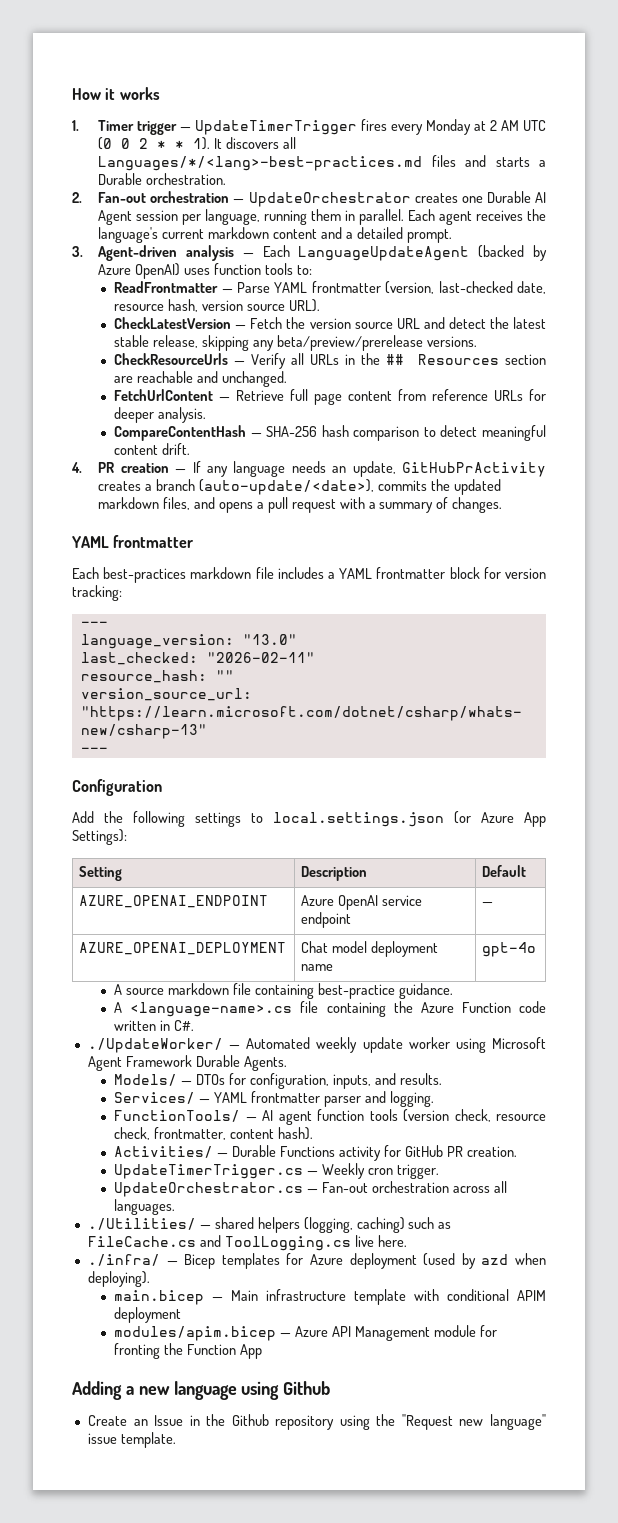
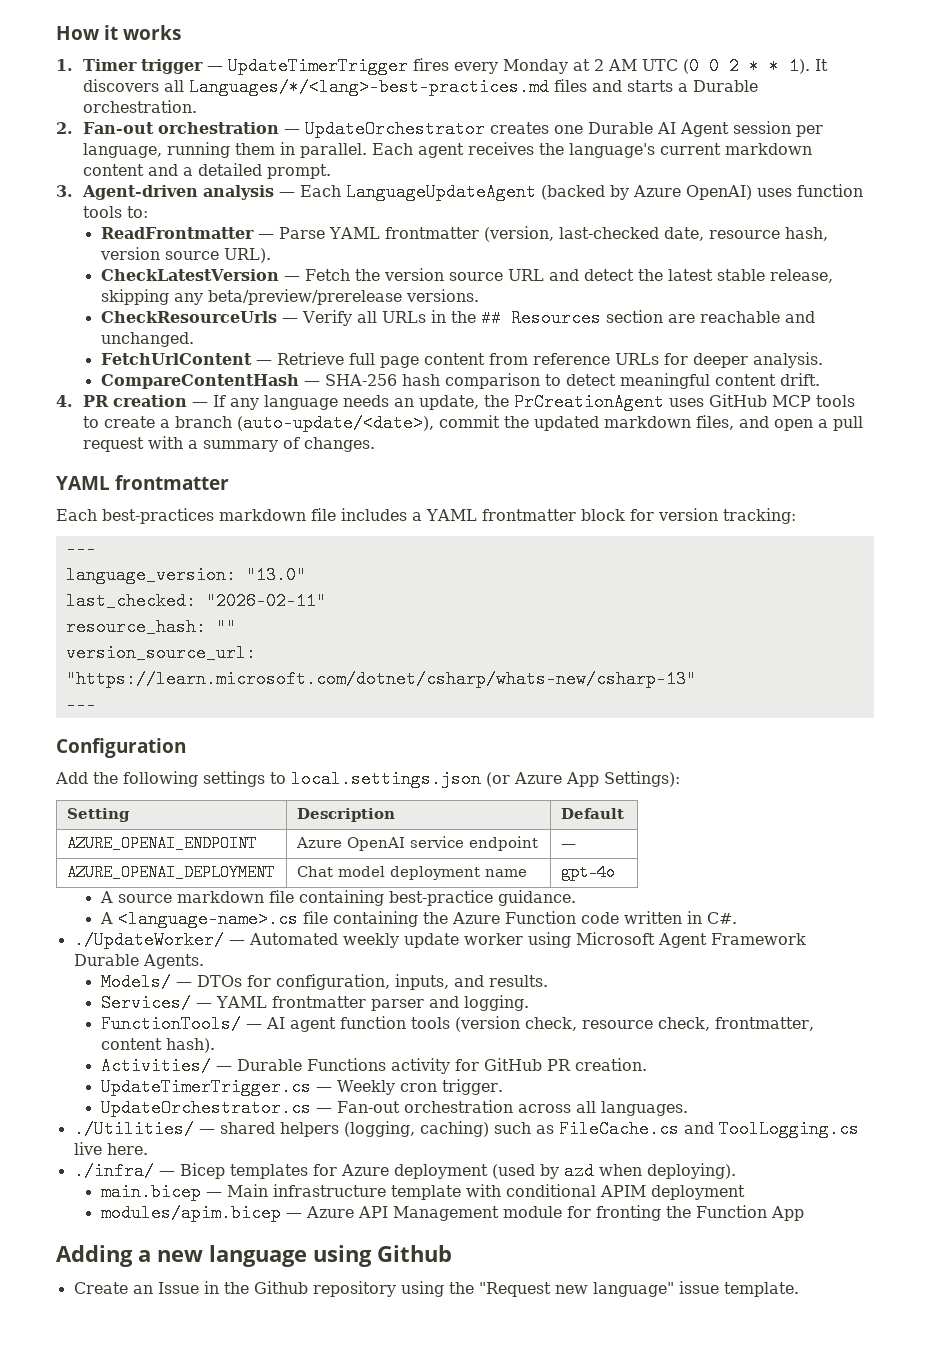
[402,462,546,477] [98,481,142,491] GitHubPrActivity creates -> [484,393,856,411] [83,416,156,428] the PrCreationAgent uses GitHub MCP tools to create
[377,480,427,491] commits -> [439,415,501,428] commit
[219,502,254,513] opens -> [774,419,814,431] open

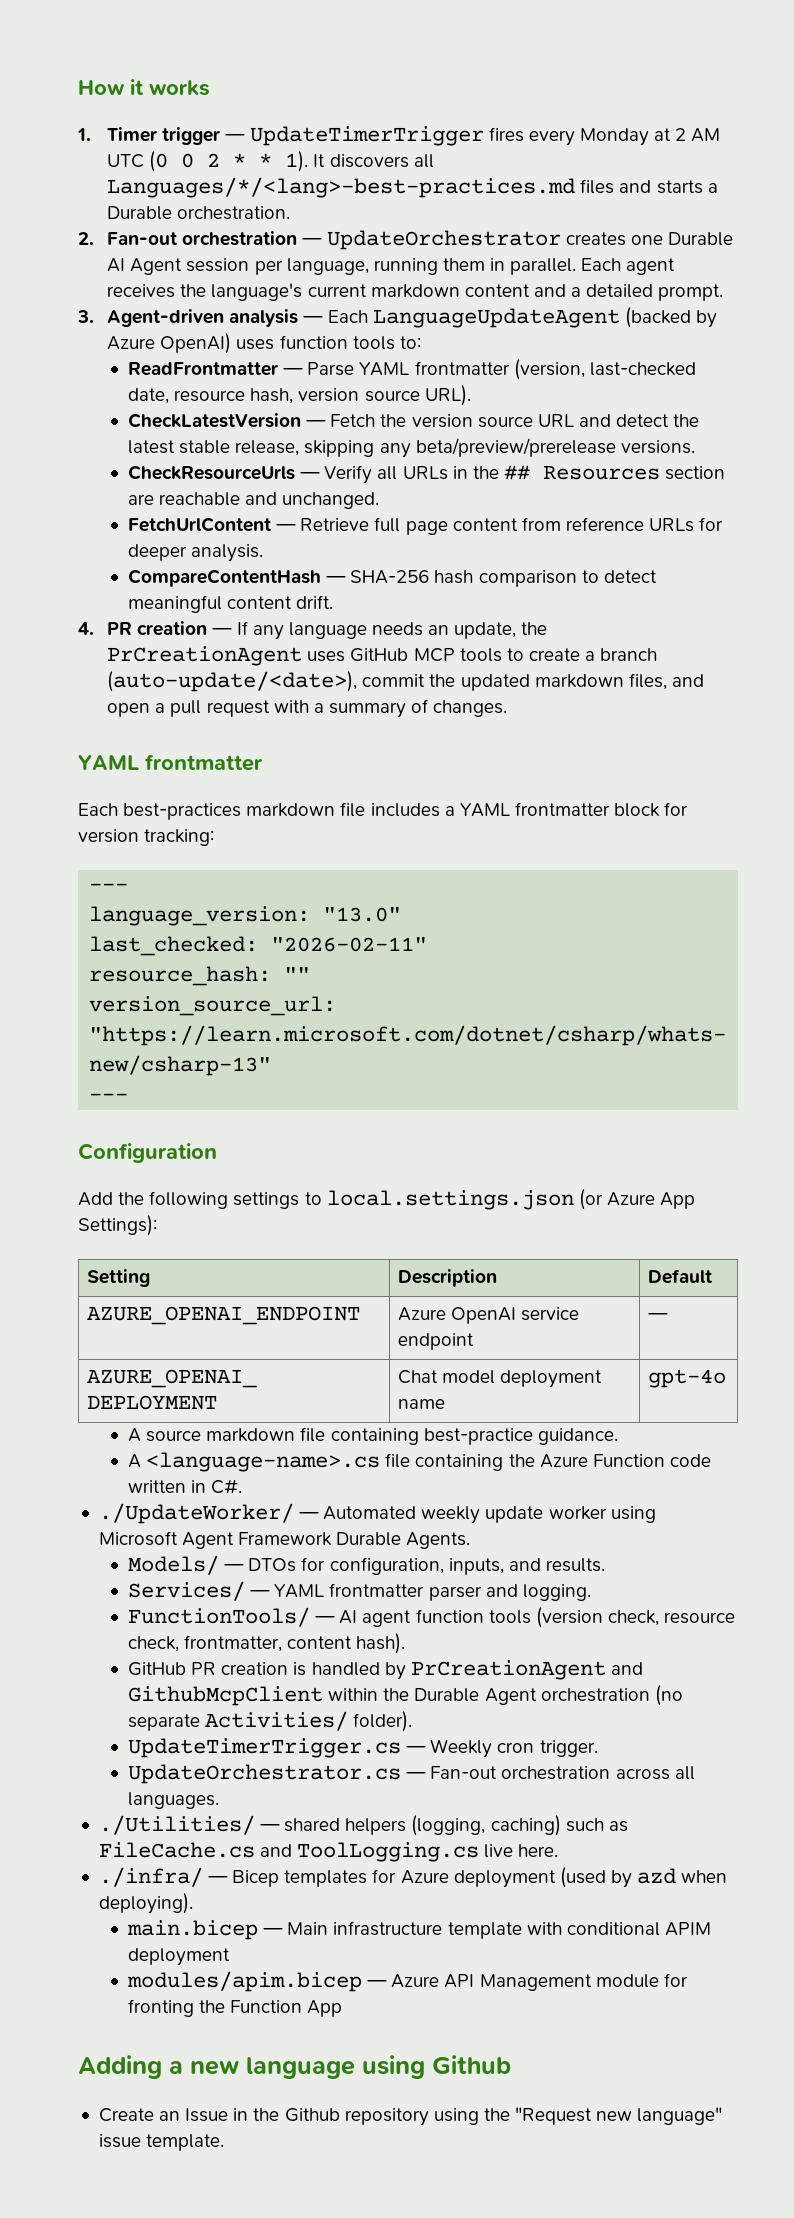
[100,1057,647,1075] Activities/ — Durable Functions activity for GitHub PR creation. -> [128,1660,643,1680] [128,1685,683,1706] [128,1711,413,1732] GitHub PR creation is handled by PrCreationAgent and GithubMcpClient within the Durable Agent orchestration (no separate Activities/ folder).

